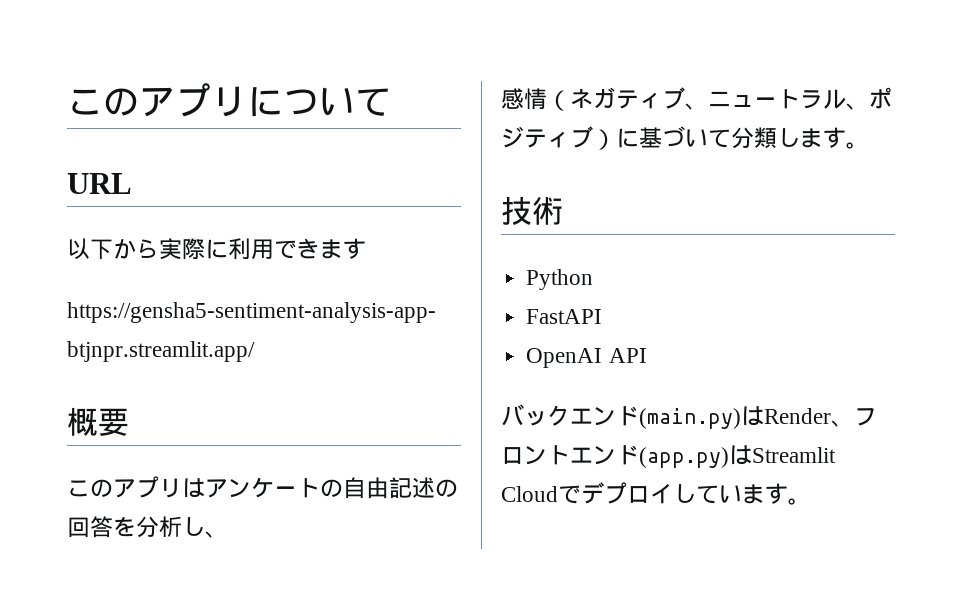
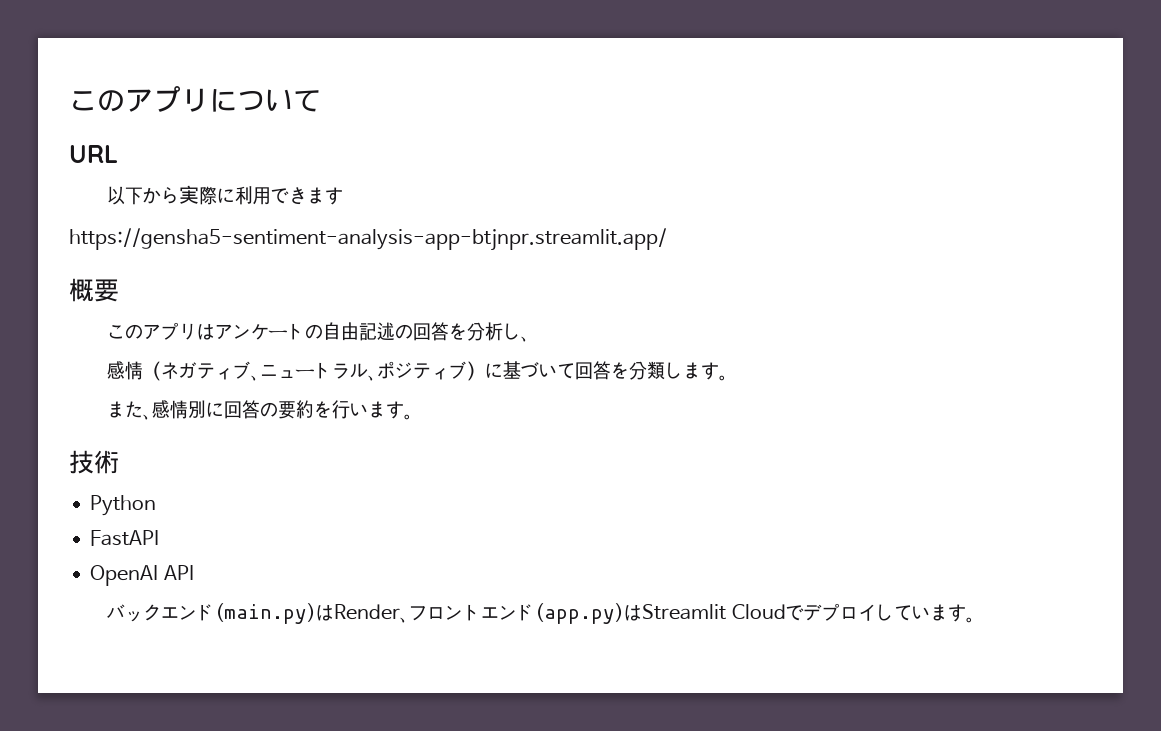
(731, 138) none -> [575,361,630,380] 回答を
(869, 145) none -> [107,400,414,420] // また、感情別に回答の要約を行います。

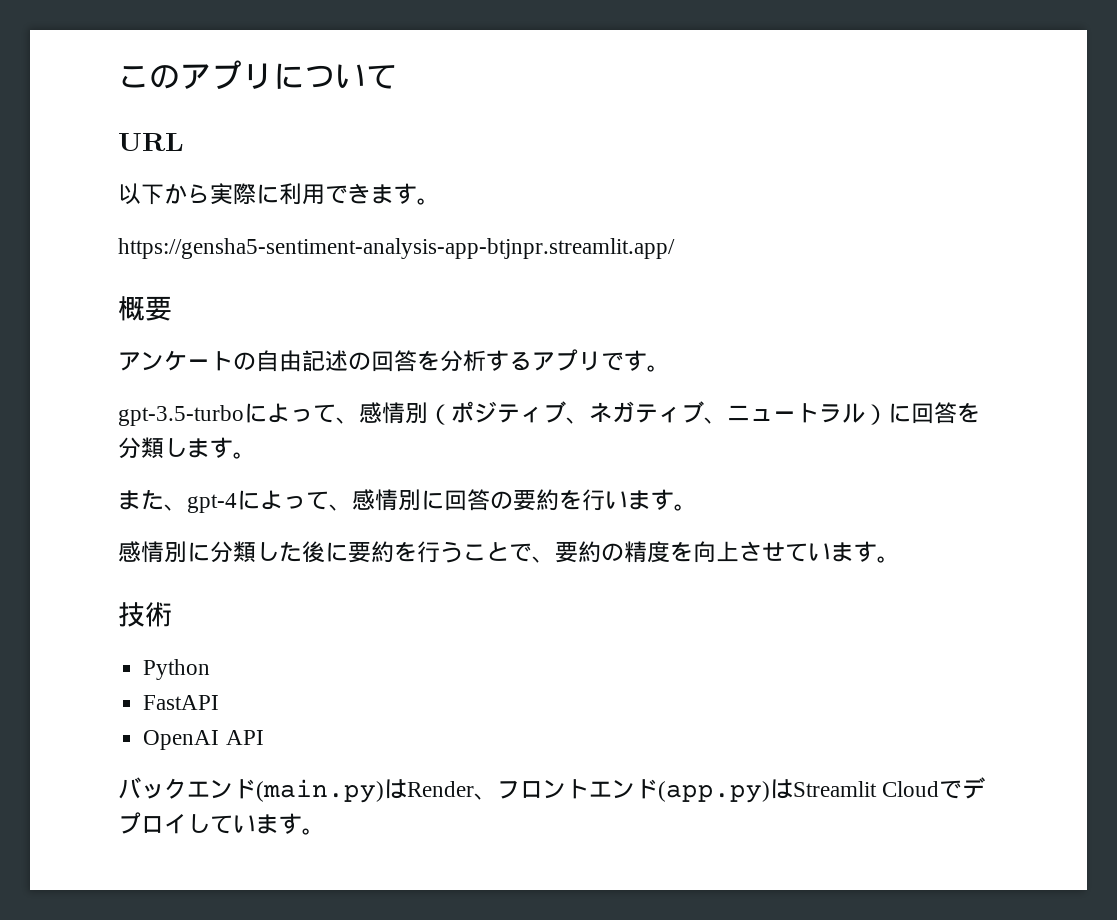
(344, 196) none -> [417,198,440,205] 。
[107,322,216,340] このアプリは -> (172, 308) none
[503,323,531,342] [107,361,162,381] し、 // 感情（ -> [486,349,670,372] [118,401,589,426] するアプリです。 // gpt-3.5-turboによって、感情別（ポジティブ、
[368,361,576,381] 、ポジティブ）に基づいて -> [865,403,911,425] ）に
(153, 417) none -> [187,490,352,513] gpt-4によって、
(414, 417) none -> [118,541,900,563] // 感情別に分類した後に要約を行うことで、要約の精度を向上させています。

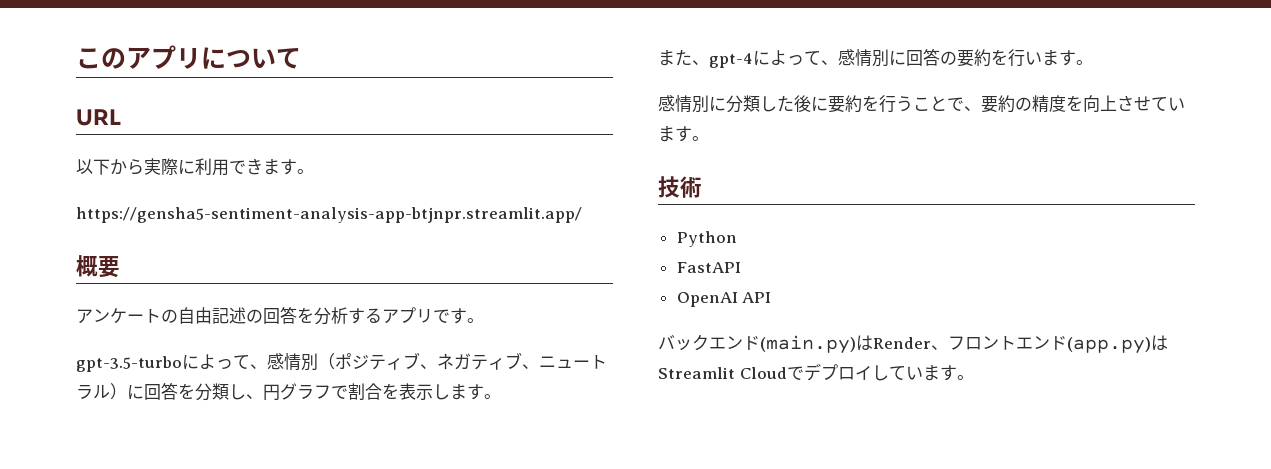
(187, 447) none -> [246,383,450,401] 、円グラフで割合を表示し

